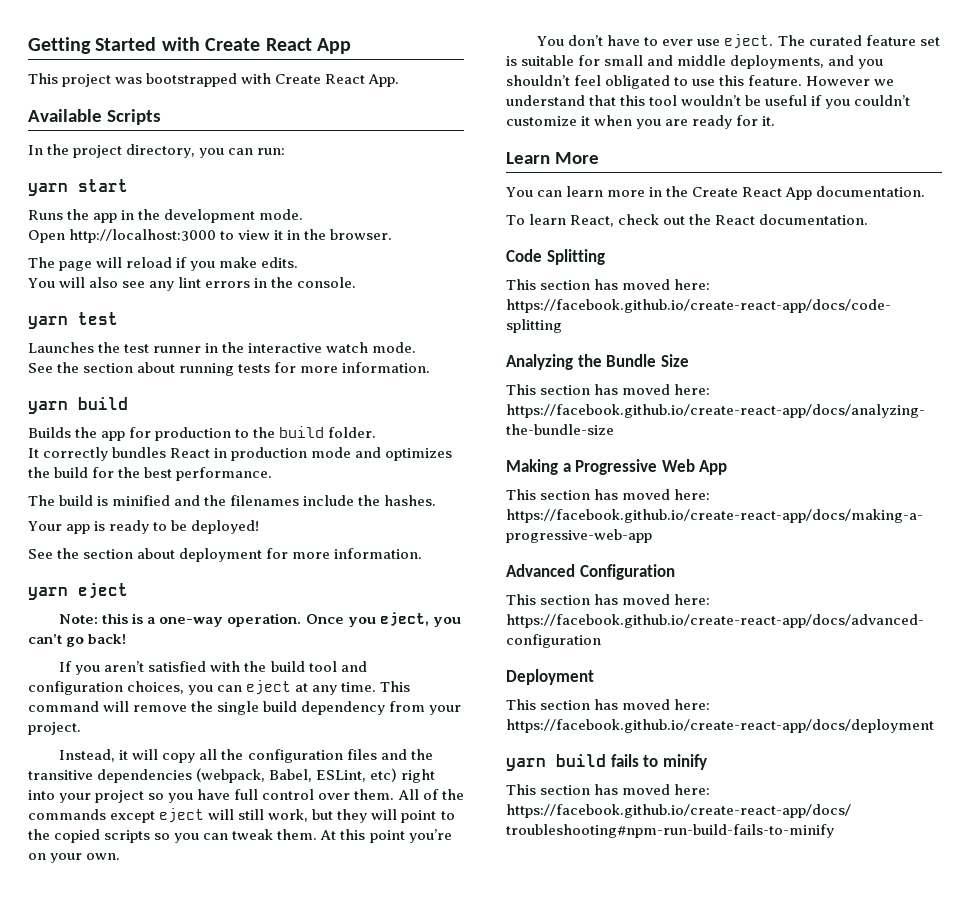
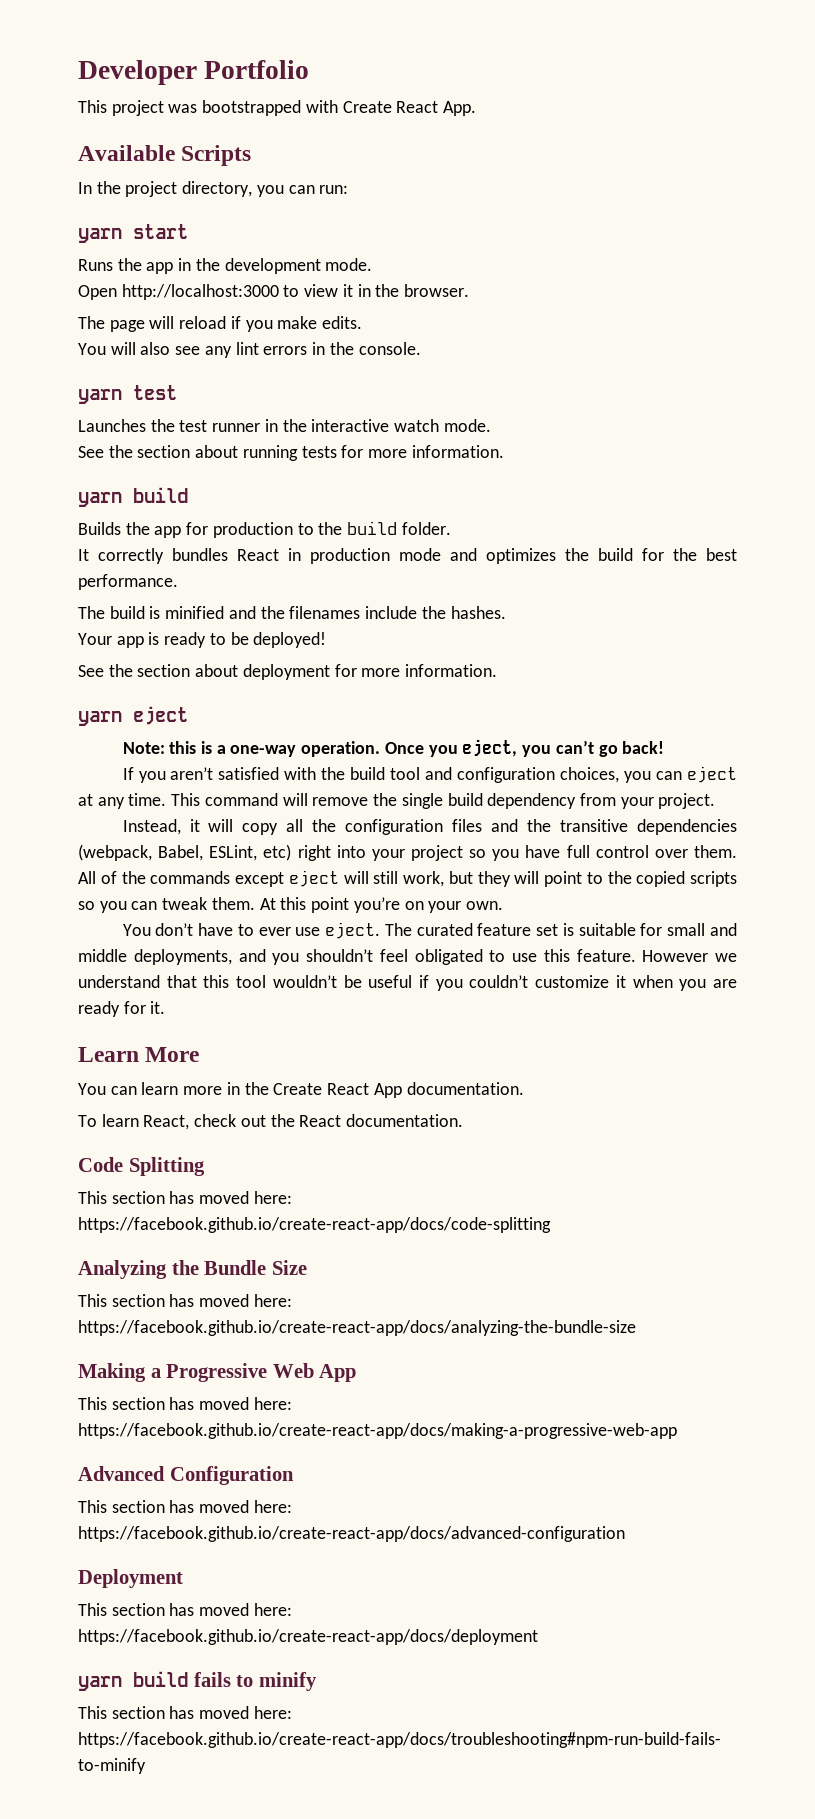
[28,37,351,54] Getting Started with Create React App -> [78,60,310,85] Developer Portfolio

